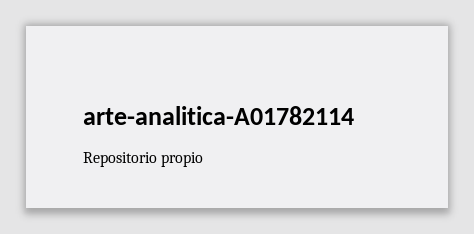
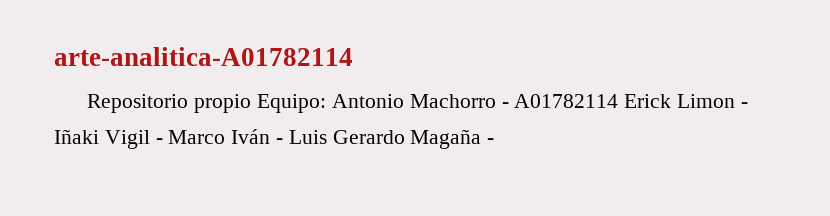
(204, 159) none -> [257,94,748,113] [54,129,495,149] Equipo: Antonio Machorro - A01782114 Erick Limon - Iñaki Vigil - Marco Iván - Luis Gerardo Magaña -

